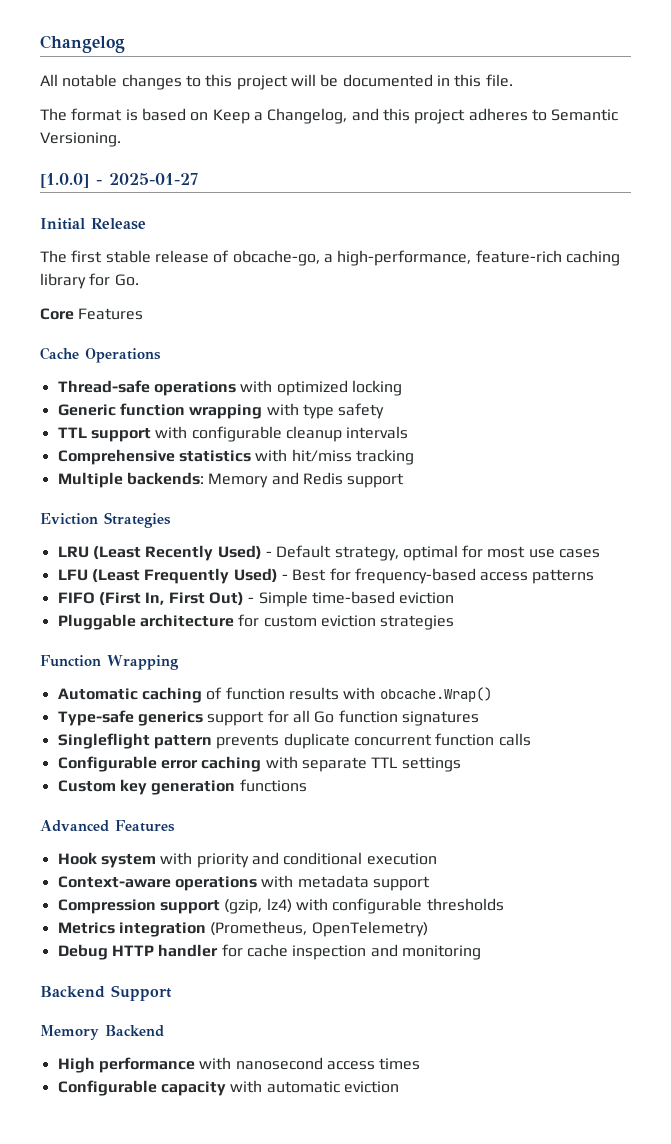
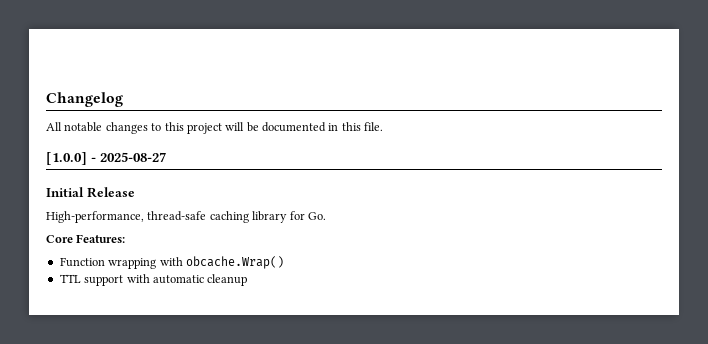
[40,108,619,124] [40,132,121,147] // The format is based on Keep a Changelog, and this project adheres to Semantic Versioning. -> (384, 126) none
[109,173,198,185] 2025-01-27 -> [100,152,166,162] 2025-08-27
[40,250,562,266] The first stable release of obcache-go, a high-performance, feature-rich -> [46,211,207,223] High-performance, thread-safe
[78,308,144,320] [40,347,161,363] [57,380,402,396] [57,403,385,419] [57,426,409,442] [57,449,414,465] [57,472,405,488] [40,512,171,528] [57,545,601,561] [57,568,595,584] [57,591,455,607] [57,614,455,630] [40,655,179,670] [57,687,492,703] [57,710,479,726] [57,733,531,749] [57,756,461,772] [57,779,307,795] [40,820,175,832] [57,852,437,868] [57,875,430,891] [57,898,504,914] [57,921,428,937] [57,944,481,960] [40,985,172,1001] [40,1025,164,1040] [57,1057,421,1073] [57,1080,399,1096] Features // Cache Operations // Thread-safe operations with optimized locking // Generic function wrapping with type safety // TTL support with configurable cleanup intervals // Comprehensive statistics with hit/miss tracking // Multiple backends: Memory and Redis support // Eviction Strategies // LRU (Least Recently Used) - Default strategy, optimal for most use cases // LFU (Least Frequently Used) - Best for frequency-based access patterns // FIFO (First In, First Out) - Simple time-based eviction // Pluggable architecture for custom eviction strategies // Function Wrapping // Automatic caching of function results with obcache.Wrap() // Type-safe generics support for all Go function signatures // Singleflight pattern prevents duplicate concurrent function calls // Configurable error caching with separate TTL settings // Custom key generation functions // Advanced Features // Hook system with priority and conditional execution // Context-aware operations with metadata support // Compression support (gzip, lz4) with configurable thresholds // Metrics integration (Prometheus, OpenTelemetry) // Debug HTTP handler for cache inspection and monitoring // Backend Support // Memory Backend // High performance with nanosecond access times // Configurable capacity with automatic eviction -> [76,234,126,243] [59,256,284,269] [59,274,248,286] Features: // Function wrapping with obcache.Wrap() // TTL support with automatic cleanup

